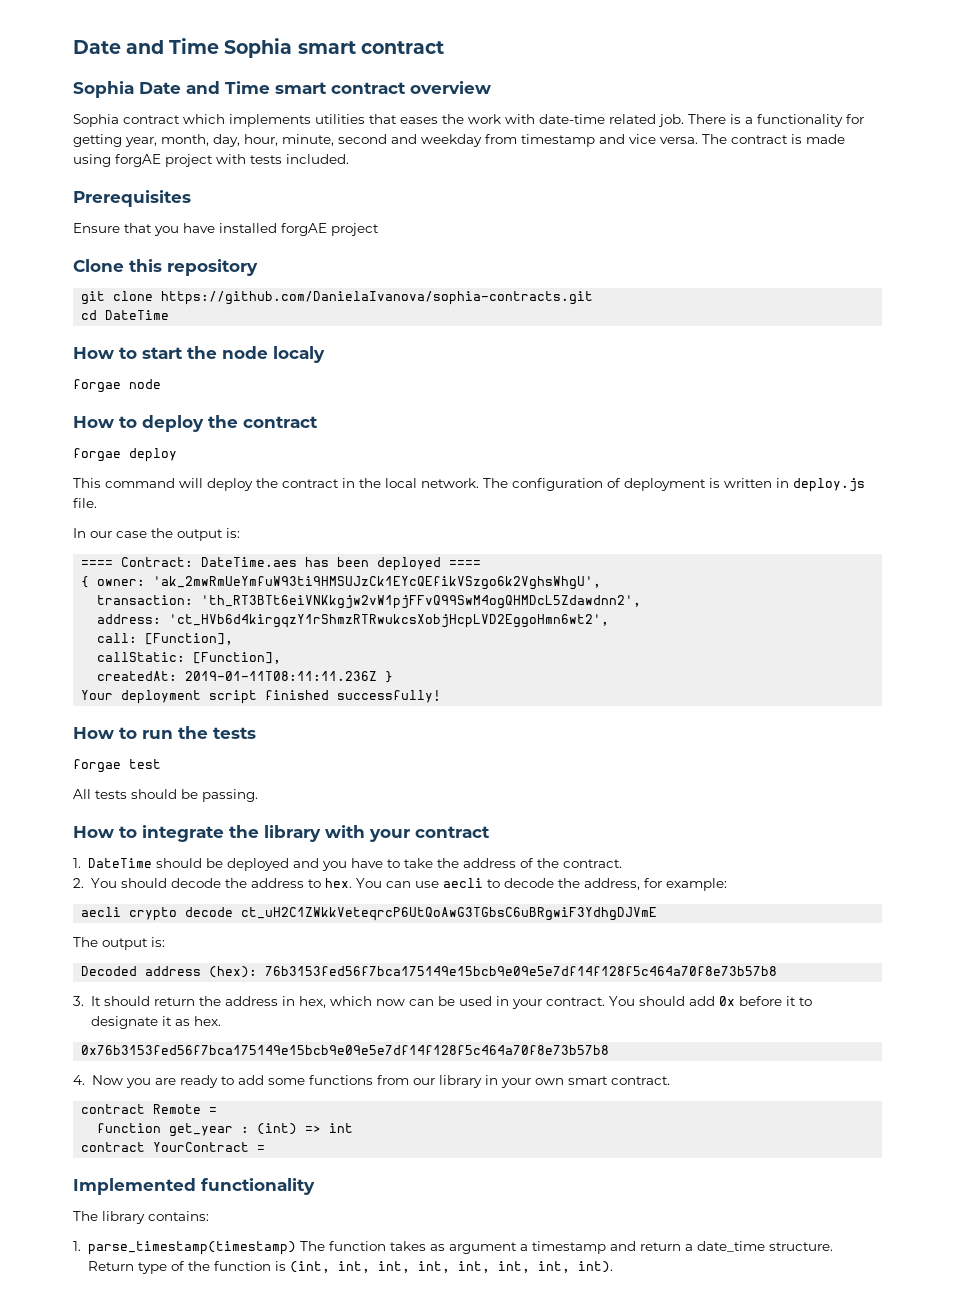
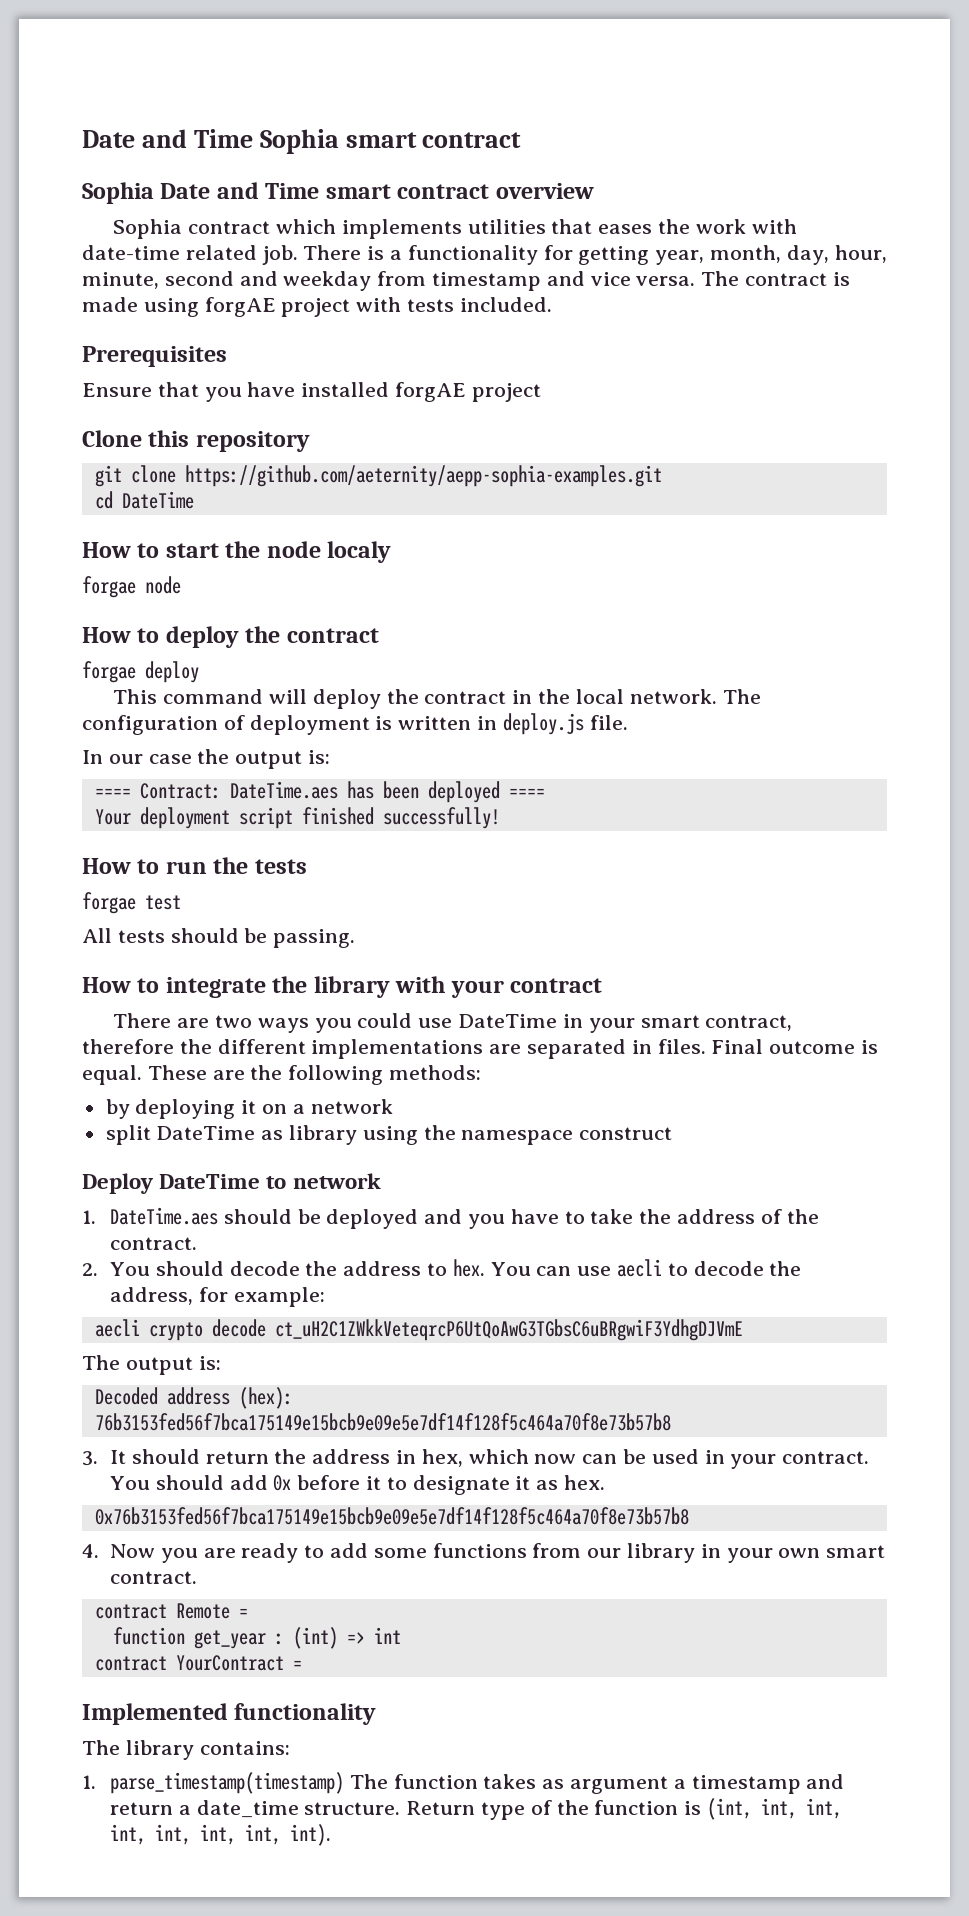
[161,291,594,305] https://github.com/DanielaIvanova/sophia-contracts.git -> [184,465,662,487] https://github.com/aeternity/aepp-sophia-examples.git
[81,576,602,590] [97,595,642,609] [97,614,610,628] [97,633,234,645] [97,652,282,664] [97,671,394,683] // { owner: 'ak_2mwRmUeYmfuW93ti9HMSUJzCk1EYcQEfikVSzgo6k2VghsWhgU', // transaction: 'th_RT3BTt6eiVNKkgjw2vW1pjFFvQ99SwM4ogQHMDcL5Zdawdnn2', // address: 'ct_HVb6d4kirgqzY1rShmzRTRwukcsXobjHcpLVD2EggoHmn6wt2', // call: [Function], // callStatic: [Function], // createdAt: 2019-01-11T08:11:11.236Z } -> (545, 793) none
[73,858,153,868] // 1. DateTime -> [113,1013,793,1033] [82,1039,879,1059] [82,1065,482,1085] [105,1099,393,1119] [105,1125,673,1145] [82,1173,381,1194] [82,1207,219,1225] // There are two ways you could use DateTime in your smart contract, therefore the different implementations are separated in files. Final outcome is equal. These are the following methods: // by deploying it on a network // split DateTime as library using the namespace construct // Deploy DateTime to network // 1. DateTime.aes

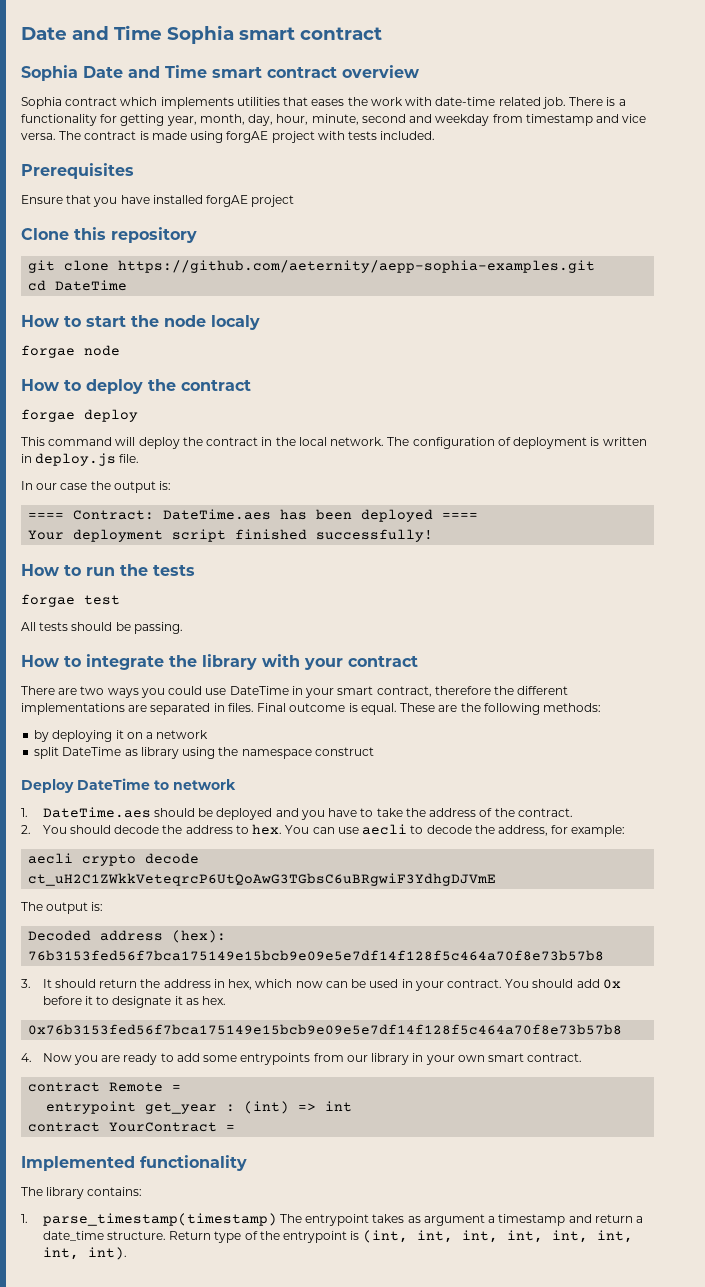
[432,1543,527,1558] functions -> [240,1053,311,1065] entrypoints
[112,1627,185,1645] function -> [46,1101,137,1114] entrypoint
[393,1774,478,1789] function -> [305,1214,370,1226] entrypoint
[594,1800,679,1815] function -> [283,1231,348,1243] entrypoint

